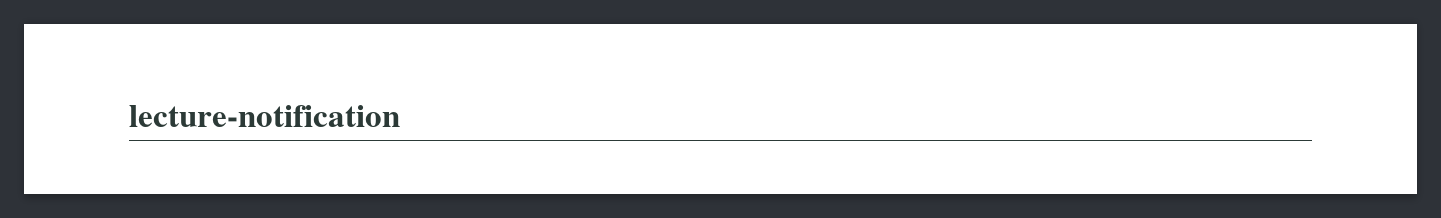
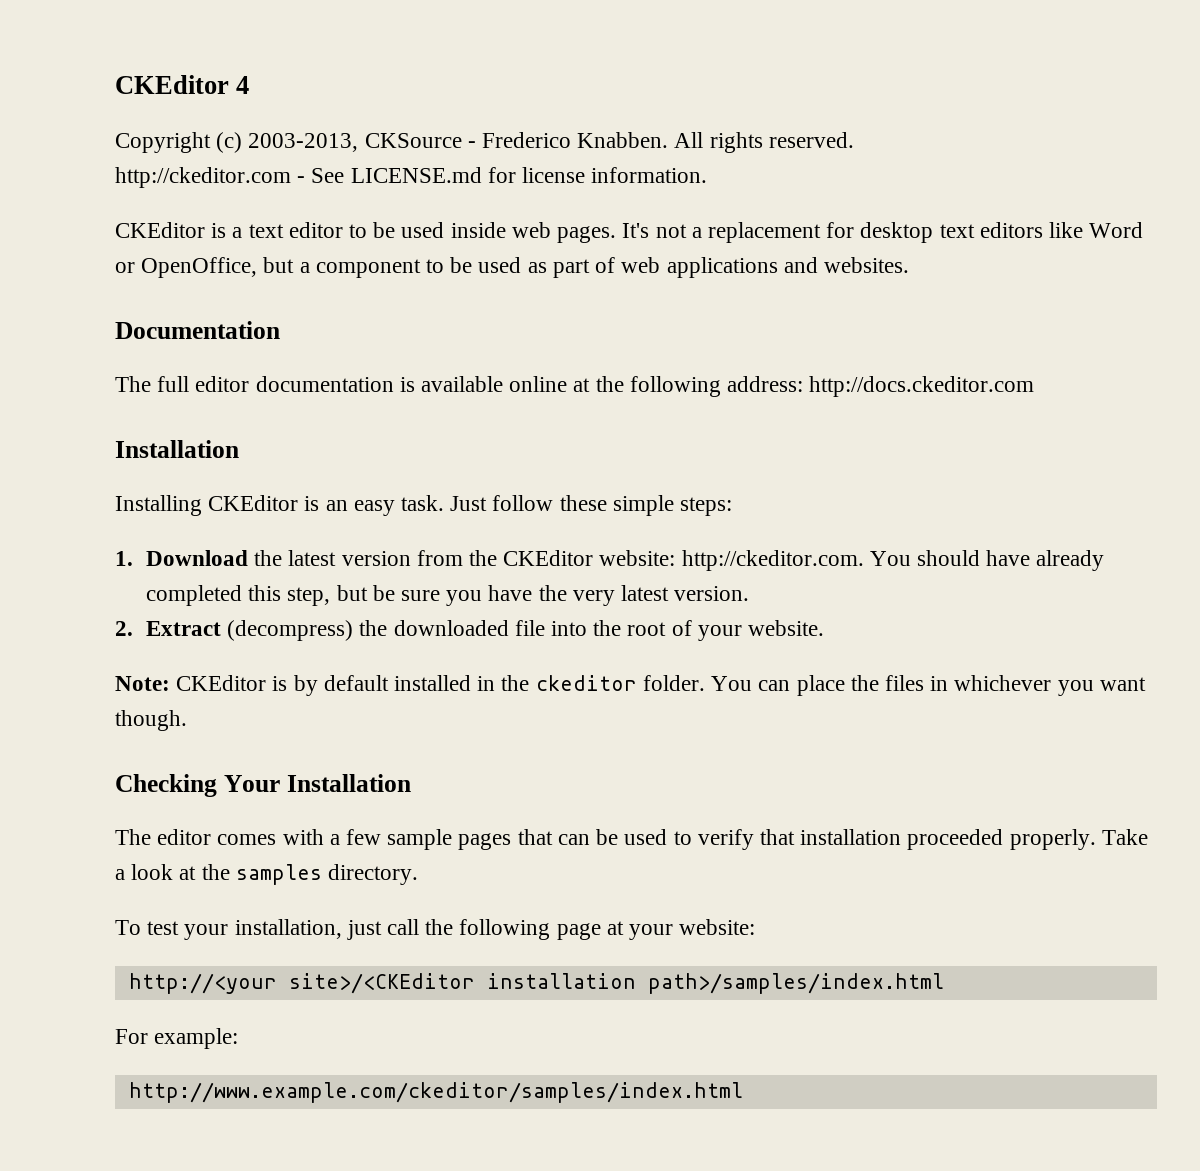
[129,105,400,127] lecture-notification -> [115,75,250,94] [115,132,854,153] [115,167,708,188] [115,222,1144,243] [115,257,909,278] [115,321,280,339] [115,376,1035,397] [115,440,239,458] [115,495,733,516] [115,550,1105,571] [145,585,750,606] [115,620,825,641] [115,675,1146,696] [115,710,187,731] [115,774,411,797] [115,829,1148,850] [115,864,419,885] [115,919,756,940] [128,973,944,994] [115,1028,239,1049] [128,1082,743,1103] CKEditor 4 // Copyright (c) 2003-2013, CKSource - Frederico Knabben. All rights reserved. // http://ckeditor.com - See LICENSE.md for license information. // CKEditor is a text editor to be used inside web pages. It's not a replacement for desktop text editors like Word or OpenOffice, but a component to be used as part of web applications and websites. // Documentation // The full editor documentation is available online at the following address: http://docs.ckeditor.com // Installation // Installing CKEditor is an easy task. Just follow these simple steps: // 1. Download the latest version from the CKEditor website: http://ckeditor.com. You should have already completed this step, but be sure you have the very latest version. // 2. Extract (decompress) the downloaded file into the root of your website. // Note: CKEditor is by default installed in the ckeditor folder. You can place the files in whichever you want though. // Checking Your Installation // The editor comes with a few sample pages that can be used to verify that installation proceeded properly. Take a look at the samples directory. // To test your installation, just call the following page at your website: // http://<your site>/<CKEditor installation path>/samples/index.html // For example: // http://www.example.com/ckeditor/samples/index.html

